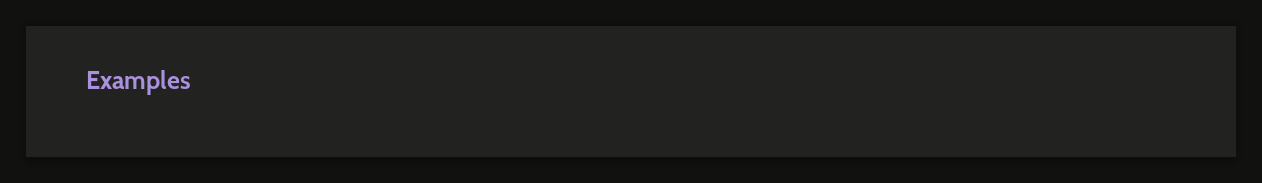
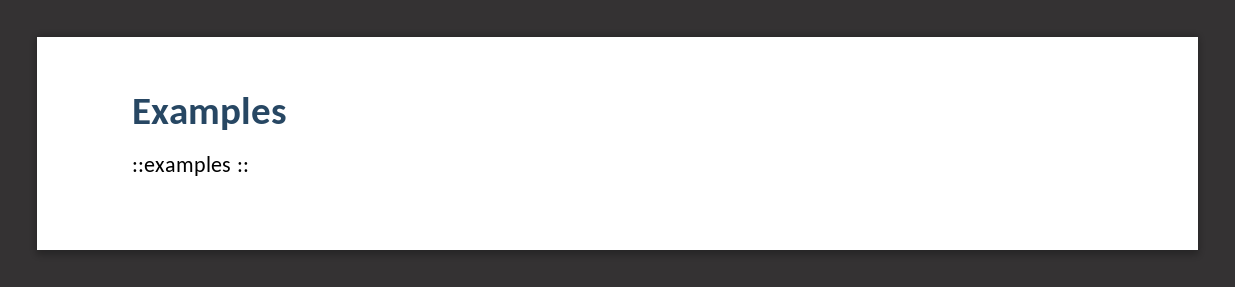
(191, 82) none -> [132,156,249,176] // ::examples ::

